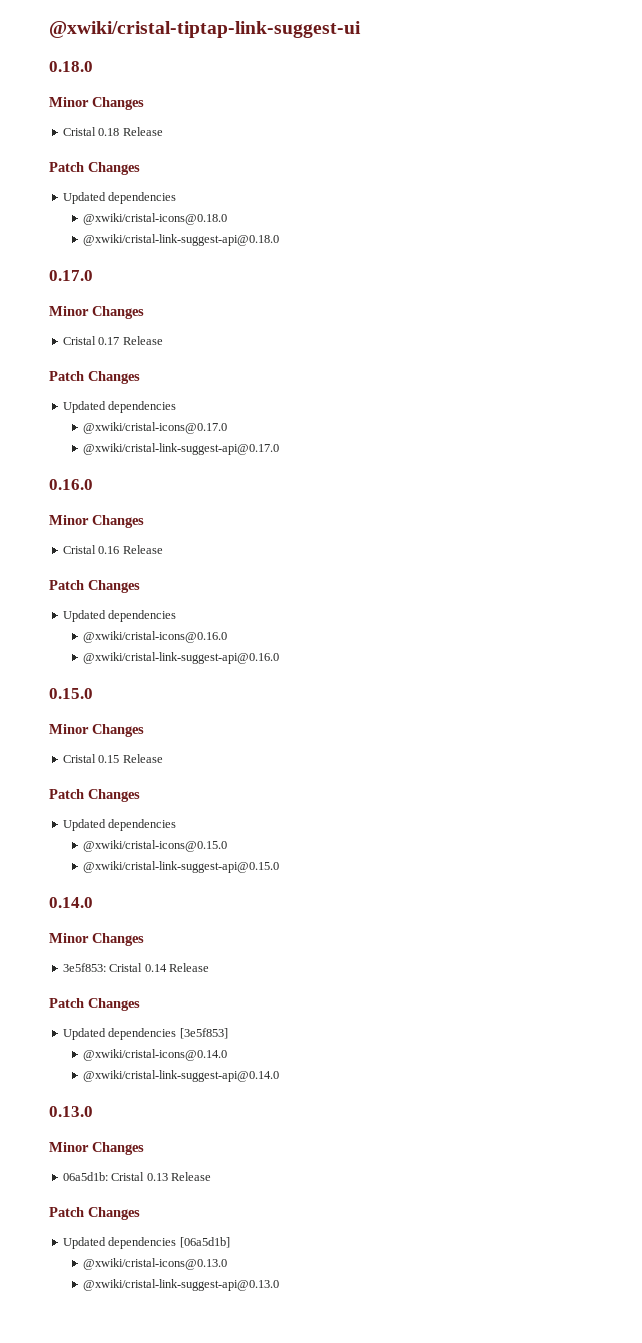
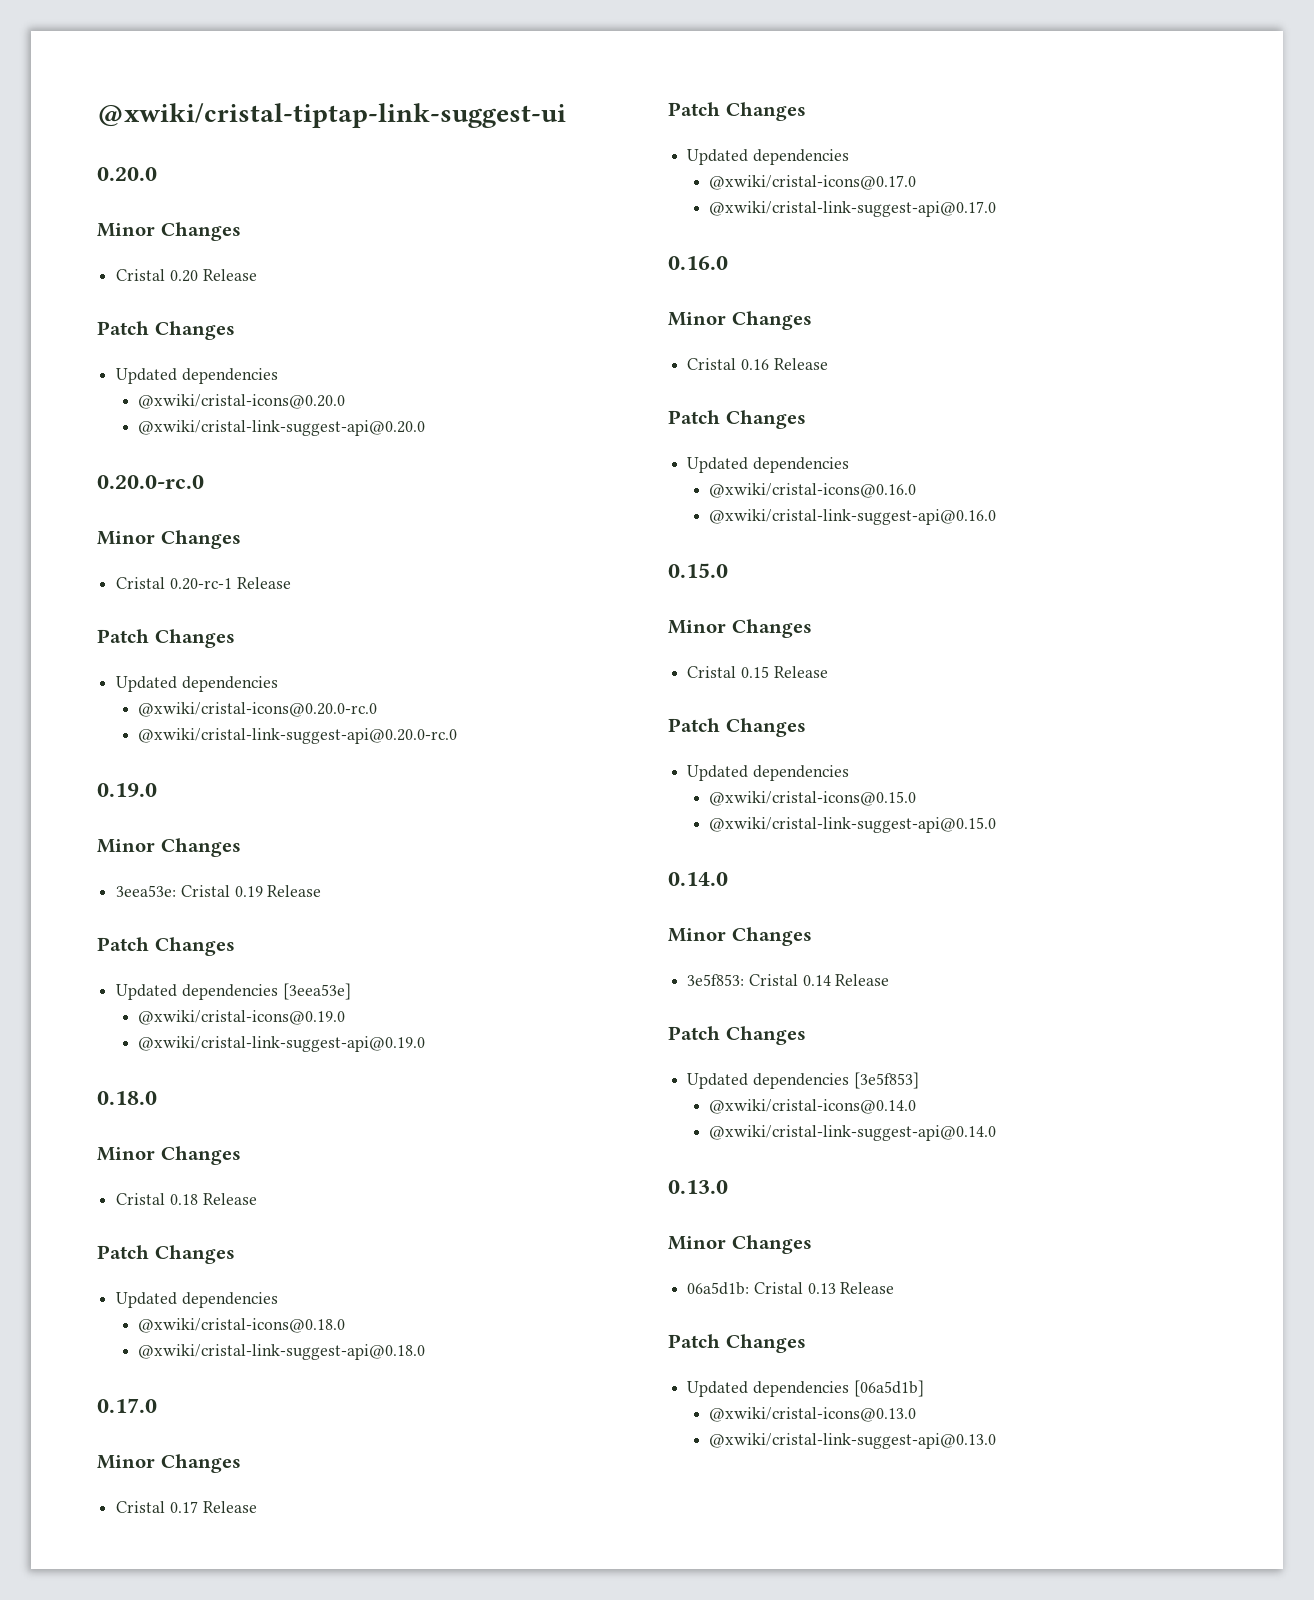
(361, 29) none -> [97,167,157,181] [97,222,241,241] [116,269,257,282] [97,321,235,340] [116,368,278,384] [138,394,346,409] [138,420,426,436] [97,475,204,489] [97,530,241,549] [116,577,291,590] [97,629,235,648] [116,676,278,692] [138,702,378,717] [138,728,458,744] [97,783,157,797] [97,838,241,857] [116,885,322,897] [97,937,235,956] [116,983,351,1000] [138,1010,346,1025] [138,1036,426,1052] // 0.20.0 // Minor Changes // Cristal 0.20 Release // Patch Changes // Updated dependencies // @xwiki/cristal-icons@0.20.0 // @xwiki/cristal-link-suggest-api@0.20.0 // 0.20.0-rc.0 // Minor Changes // Cristal 0.20-rc-1 Release // Patch Changes // Updated dependencies // @xwiki/cristal-icons@0.20.0-rc.0 // @xwiki/cristal-link-suggest-api@0.20.0-rc.0 // 0.19.0 // Minor Changes // 3eea53e: Cristal 0.19 Release // Patch Changes // Updated dependencies [3eea53e] // @xwiki/cristal-icons@0.19.0 // @xwiki/cristal-link-suggest-api@0.19.0

